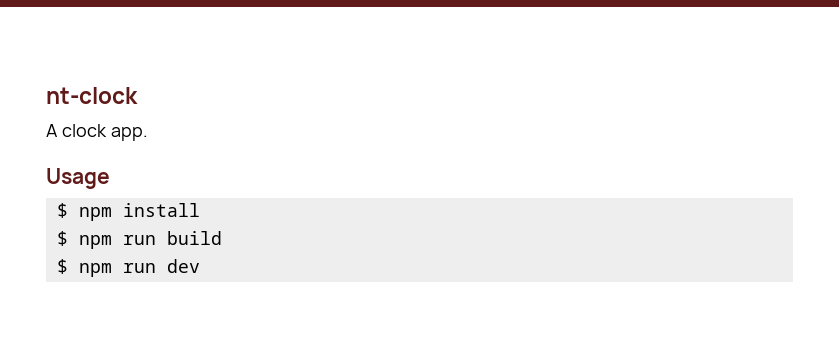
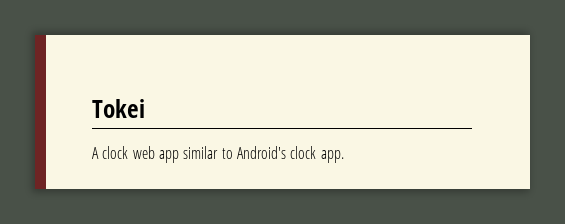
[46,87,138,104] nt-clock -> [92,99,145,118] Tokei
[110,127,148,141] [46,168,110,189] [56,203,200,221] [56,231,222,249] [56,259,200,277] app. // Usage // $ npm install // $ npm run build // $ npm run dev -> [132,146,344,163] web app similar to Android's clock app.

